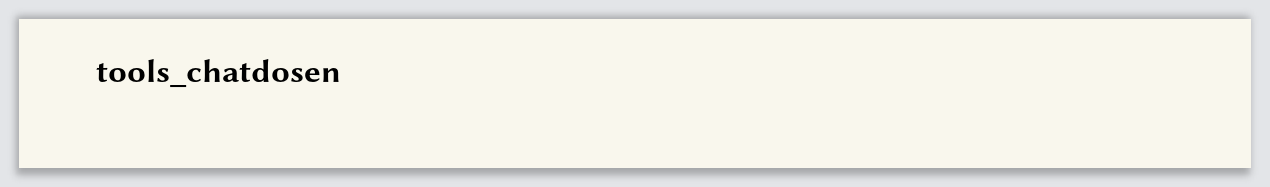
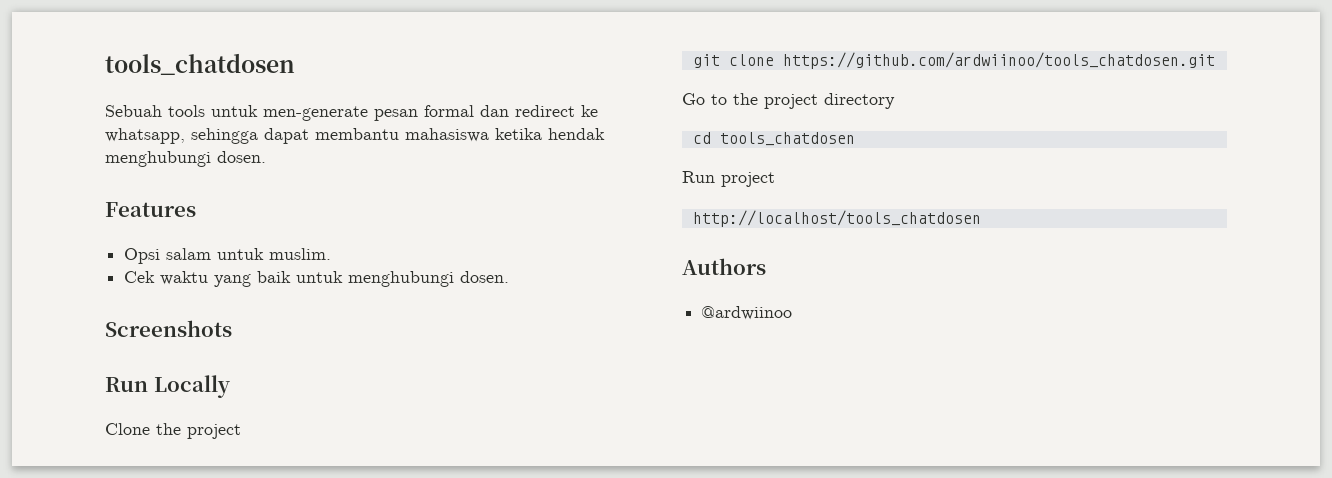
[96,59,341,88] tools_chatdosen -> [105,53,295,75] [105,105,598,121] [105,128,605,144] [105,151,266,167] [105,202,196,217] [124,248,332,264] [124,271,510,287] [105,320,232,337] [105,375,230,398] [105,423,241,439] [692,52,1215,69] [682,93,895,109] [692,132,855,146] [682,171,775,187] [692,210,981,227] [682,258,766,275] [701,306,793,320] tools_chatdosen // Sebuah tools untuk men-generate pesan formal dan redirect ke whatsapp, sehingga dapat membantu mahasiswa ketika hendak menghubungi dosen. // Features // Opsi salam untuk muslim. // Cek waktu yang baik untuk menghubungi dosen. // Screenshots // Run Locally // Clone the project // git clone https://github.com/ardwiinoo/tools_chatdosen.git // Go to the project directory // cd tools_chatdosen // Run project // http://localhost/tools_chatdosen // Authors // @ardwiinoo

